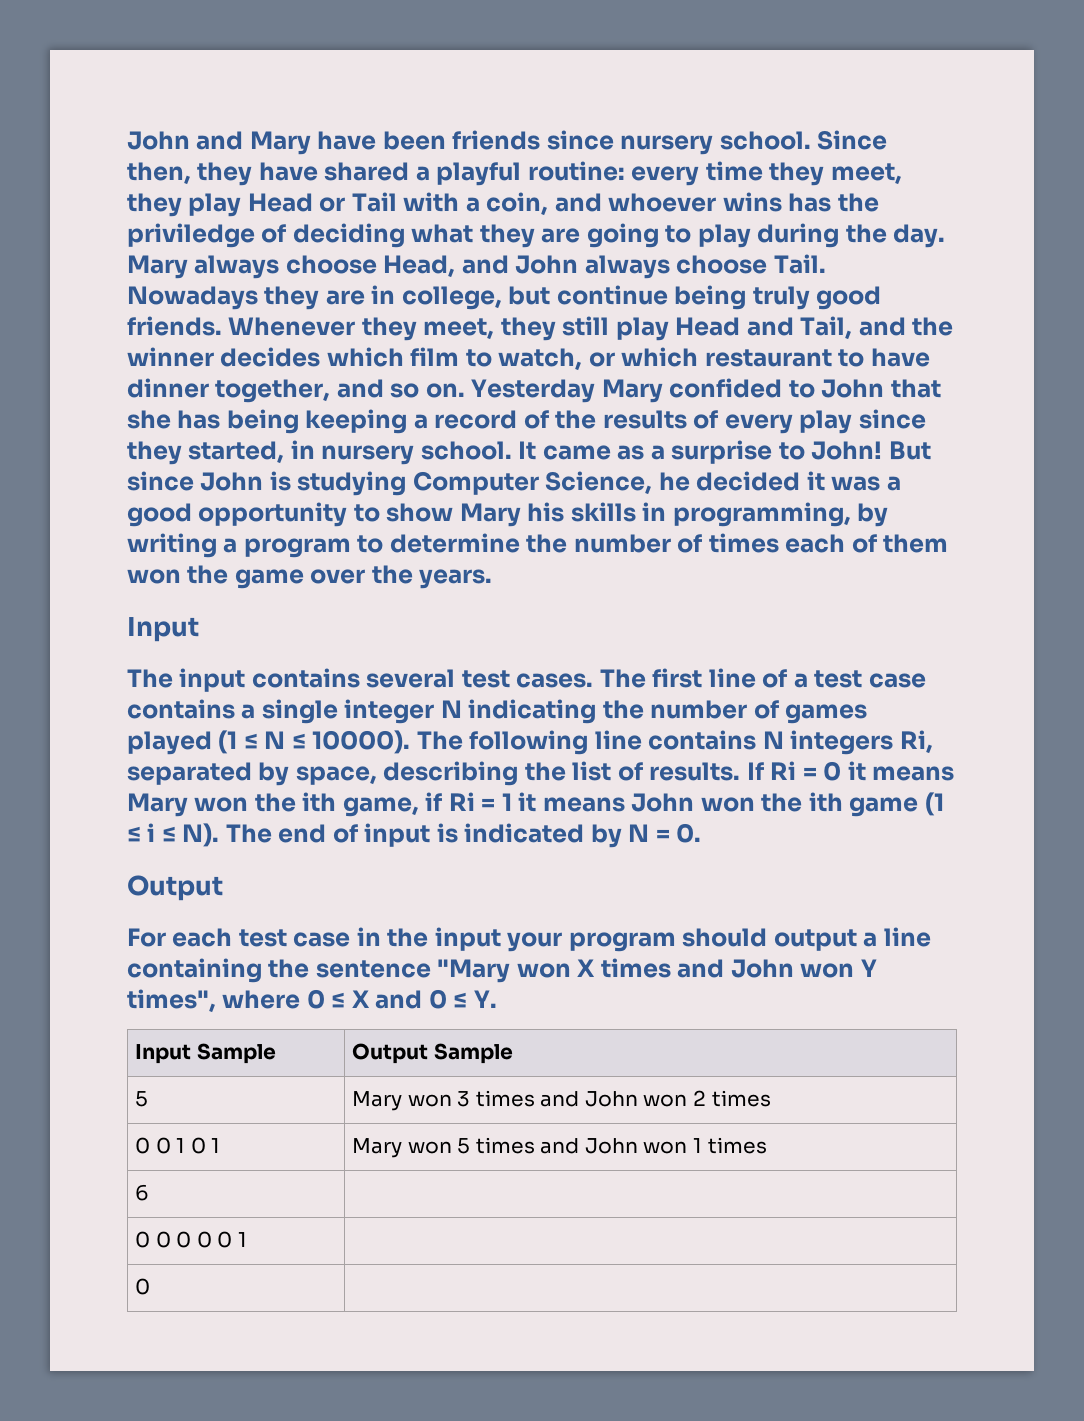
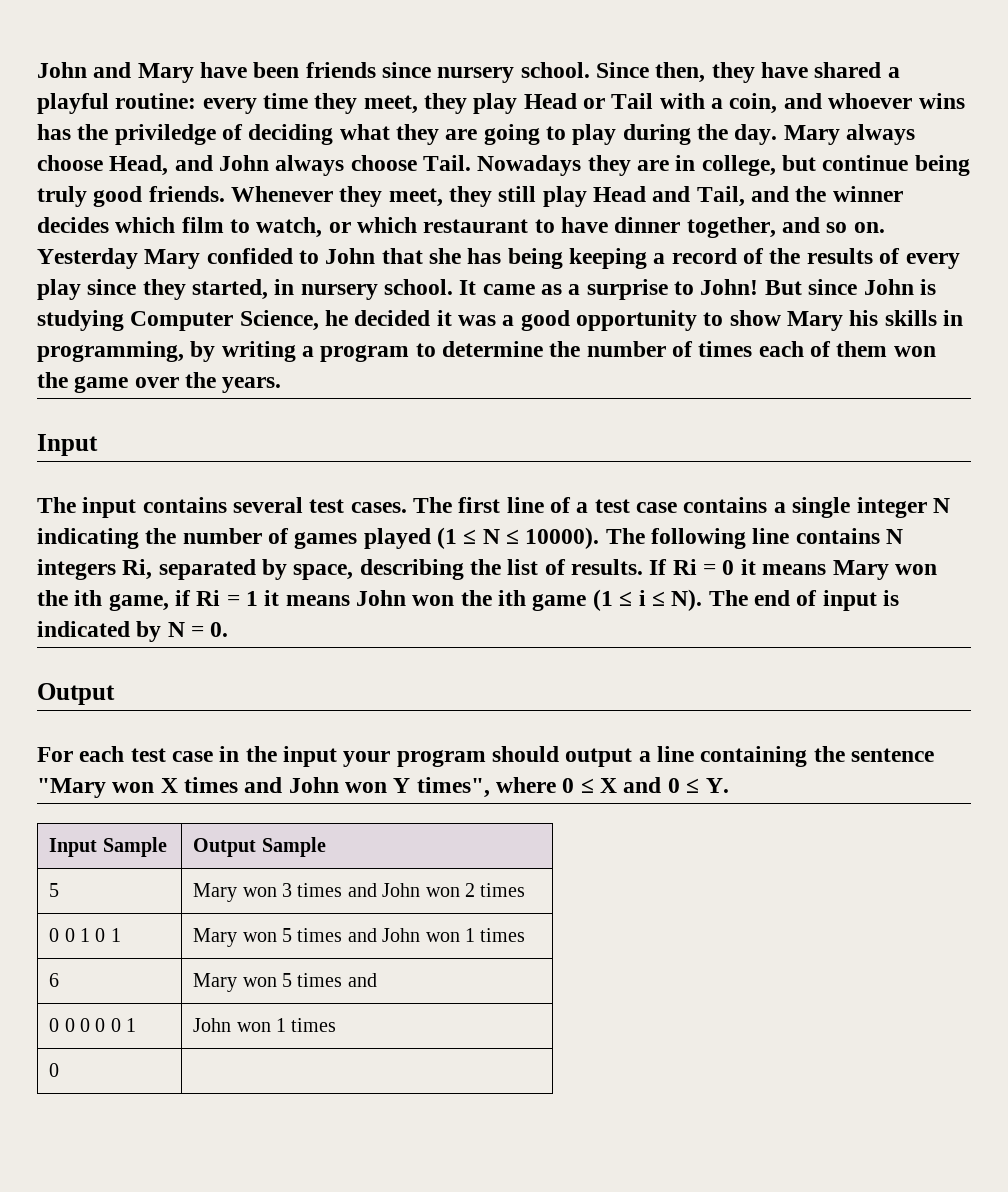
(150, 1192) none -> [193,973,377,992] Mary won 5 times and
(247, 1239) none -> [193,1018,337,1032] John won 1 times

